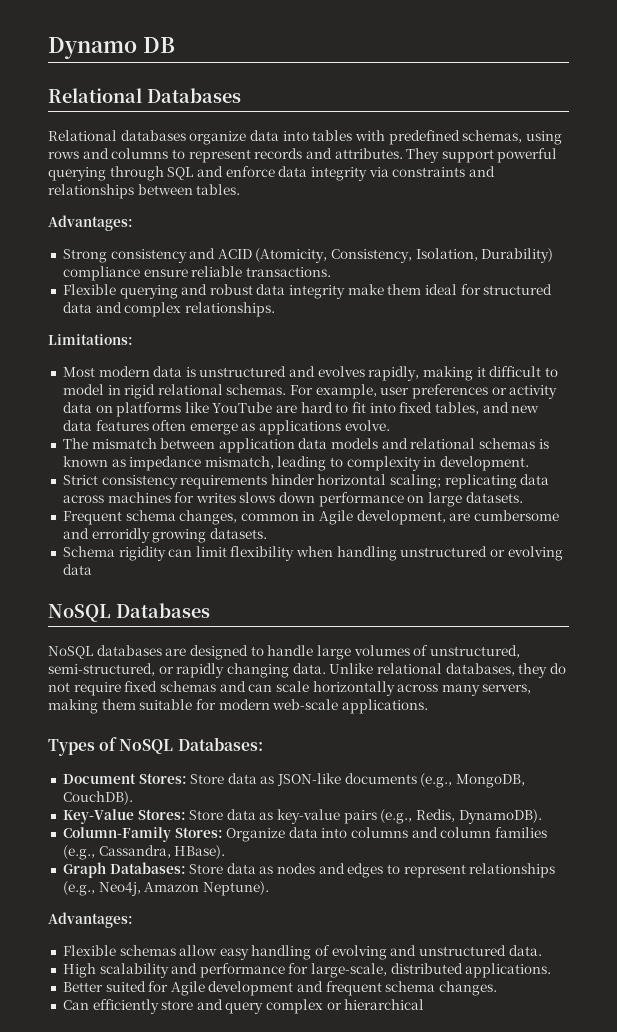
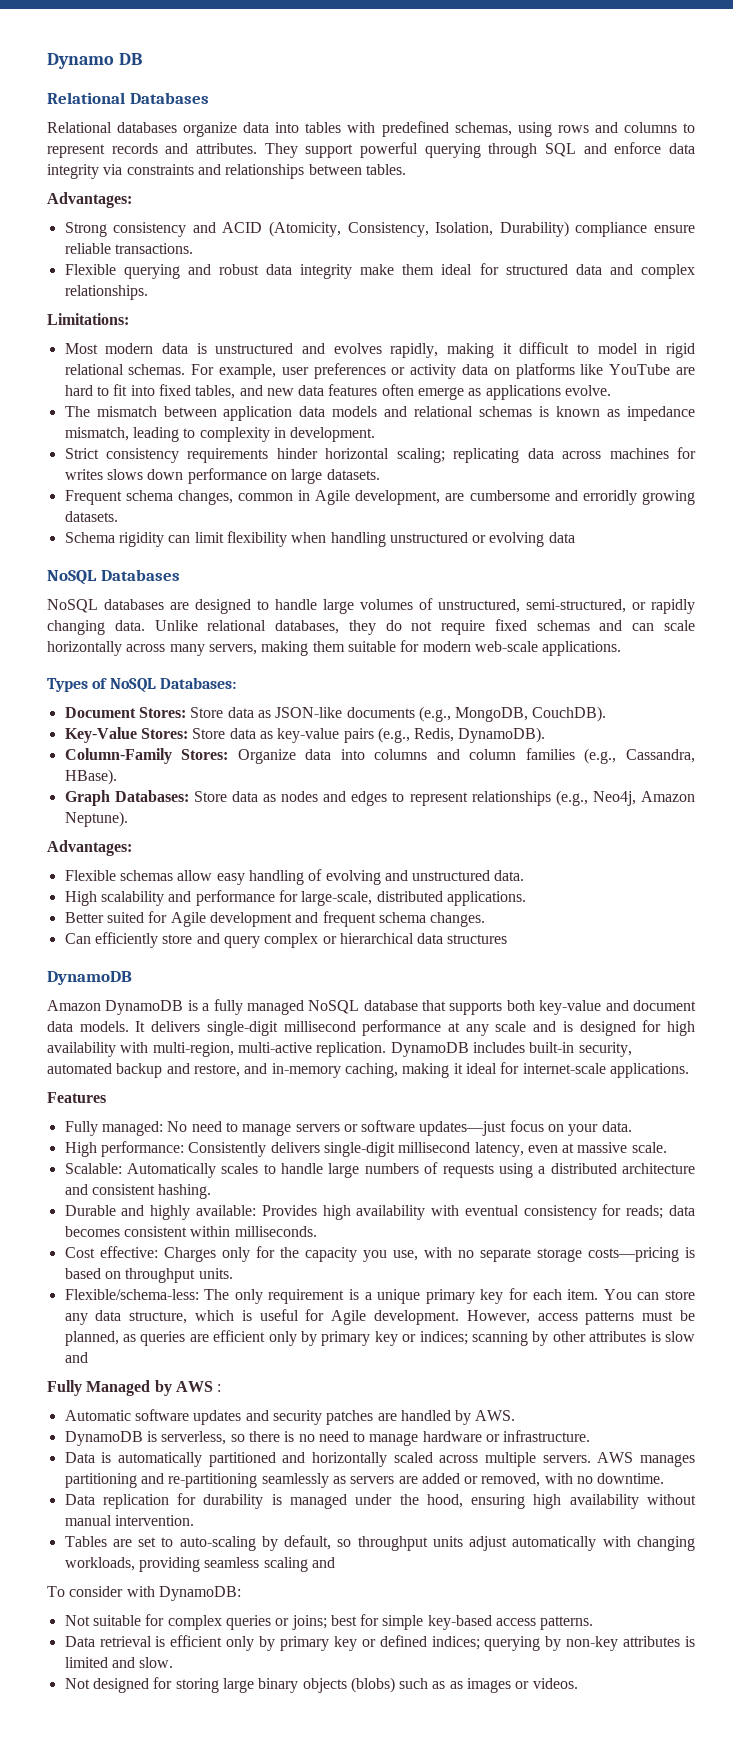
(425, 1004) none -> [417,933,508,944] [47,971,132,985] [47,999,697,1015] [47,1020,695,1036] [47,1042,632,1057] [47,1062,689,1078] [47,1092,106,1103] [64,1120,632,1136] [64,1141,667,1157] [64,1162,696,1178] [64,1184,212,1199] [64,1204,695,1220] [64,1226,317,1237] [64,1246,695,1262] [64,1268,233,1283] [64,1288,696,1304] [64,1309,695,1325] [64,1330,695,1346] [64,1352,88,1363] [47,1380,222,1396] [64,1409,516,1425] [64,1430,591,1446] [64,1452,695,1467] [64,1473,665,1488] [64,1493,696,1509] [64,1515,194,1526] [64,1535,695,1551] [64,1557,335,1572] [47,1586,241,1601] [64,1614,594,1630] [64,1635,695,1651] [64,1657,174,1668] [64,1677,578,1693] data structures // DynamoDB // Amazon DynamoDB is a fully managed NoSQL database that supports both key-value and document data models. It delivers single-digit millisecond performance at any scale and is designed for high availability with multi-region, multi-active replication. DynamoDB includes built-in security, automated backup and restore, and in-memory caching, making it ideal for internet-scale applications. // Features // Fully managed: No need to manage servers or software updates—just focus on your data. // High performance: Consistently delivers single-digit millisecond latency, even at massive scale. // Scalable: Automatically scales to handle large numbers of requests using a distributed architecture and consistent hashing. // Durable and highly available: Provides high availability with eventual consistency for reads; data becomes consistent within milliseconds. // Cost effective: Charges only for the capacity you use, with no separate storage costs—pricing is based on throughput units. // Flexible/schema-less: The only requirement is a unique primary key for each item. You can store any data structure, which is useful for Agile development. However, access patterns must be planned, as queries are efficient only by primary key or indices; scanning by other attributes is slow and // Fully Managed by AWS : // Automatic software updates and security patches are handled by AWS. // DynamoDB is serverless, so there is no need to manage hardware or infrastructure. // Data is automatically partitioned and horizontally scaled across multiple servers. AWS manages partitioning and re-partitioning seamlessly as servers are added or removed, with no downtime. // Data replication for durability is managed under the hood, ensuring high availability without manual intervention. // Tables are set to auto-scaling by default, so throughput units adjust automatically with changing workloads, providing seamless scaling and // To consider with DynamoDB: // Not suitable for complex queries or joins; best for simple key-based access patterns. // Data retrieval is efficient only by primary key or defined indices; querying by non-key attributes is limited and slow. // Not designed for storing large binary objects (blobs) such as as images or videos.

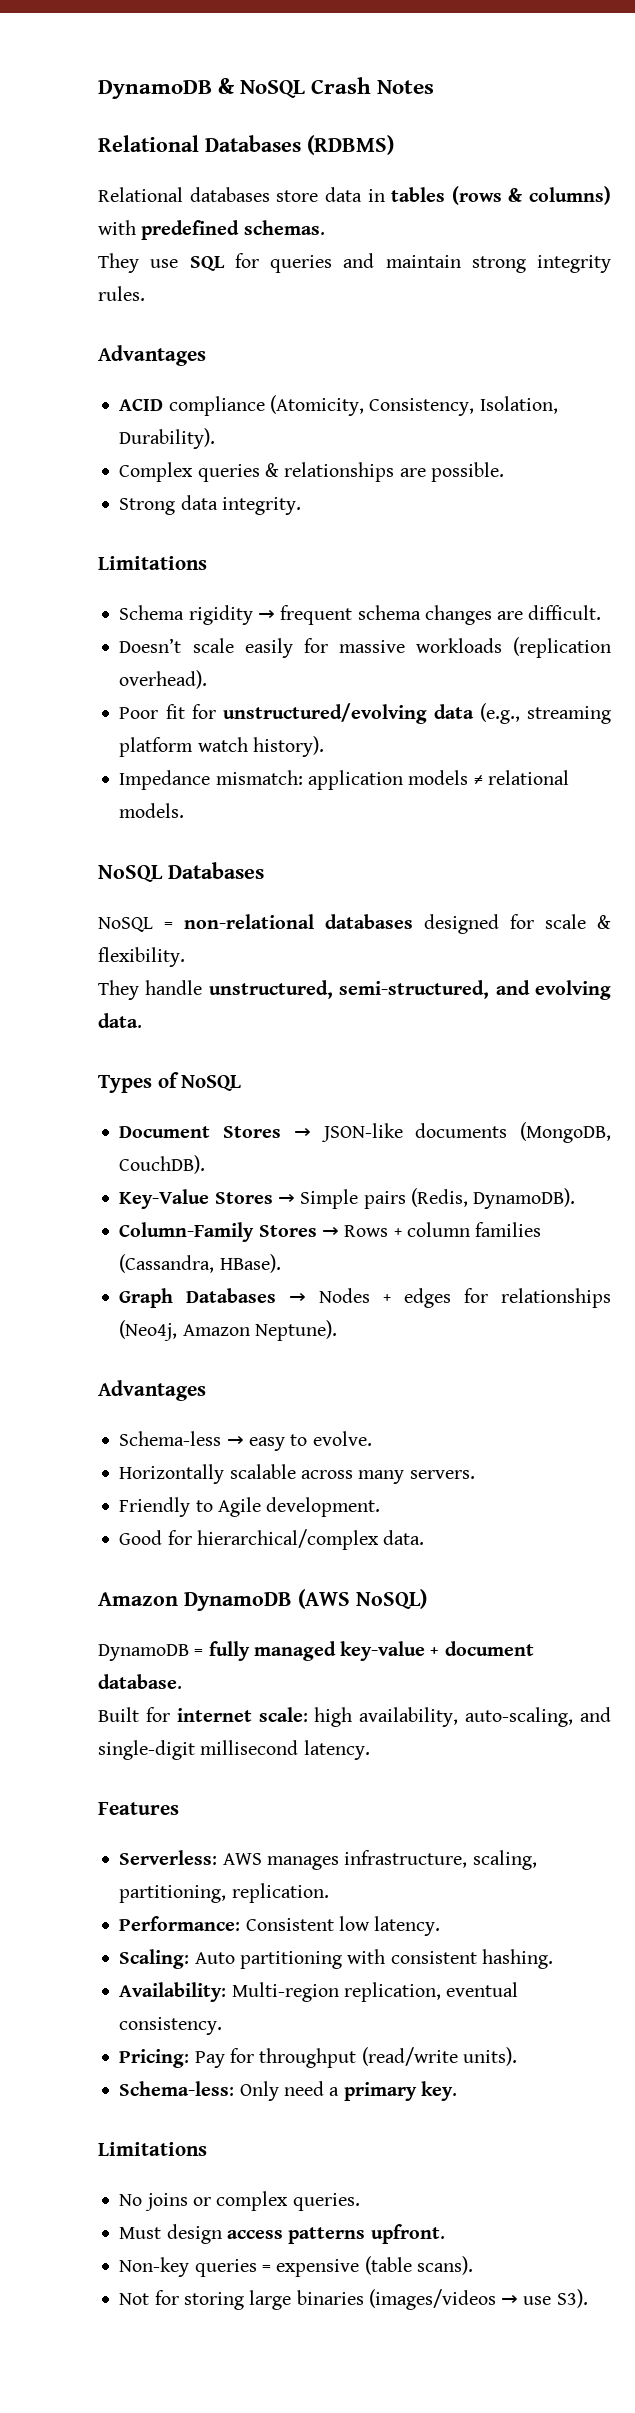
[47,53,142,69] Dynamo DB -> [98,77,435,99] DynamoDB & NoSQL Crash Notes
(209, 98) none -> [307,135,394,155] (RDBMS)
[183,121,696,137] [47,142,695,158] [47,164,406,179] [47,192,132,208] [64,221,696,237] [64,243,193,254] [64,263,696,279] [64,285,148,300] [47,313,129,325] [64,342,695,358] [64,363,695,379] [64,384,612,400] [64,406,695,421] [64,427,376,442] [64,447,697,463] [64,468,380,484] [64,490,695,505] [64,511,118,522] [64,531,575,547] [47,569,180,585] [47,598,695,614] [47,619,695,635] [47,640,622,656] organize data into tables with predefined schemas, using rows and columns to represent records and attributes. They support powerful querying through SQL and enforce data integrity via constraints and relationships between tables. // Advantages: // Strong consistency and ACID (Atomicity, Consistency, Isolation, Durability) compliance ensure reliable transactions. // Flexible querying and robust data integrity make them ideal for structured data and complex relationships. // Limitations: // Most modern data is unstructured and evolves rapidly, making it difficult to model in rigid relational schemas. For example, user preferences or activity data on platforms like YouTube are hard to fit into fixed tables, and new data features often emerge as applications evolve. // The mismatch between application data models and relational schemas is known as impedance mismatch, leading to complexity in development. // Strict consistency requirements hinder horizontal scaling; replicating data across machines for writes slows down performance on large datasets. // Frequent schema changes, common in Agile development, are cumbersome and erroridly growing datasets. // Schema rigidity can limit flexibility when handling unstructured or evolving data // NoSQL Databases // NoSQL databases are designed to handle large volumes of unstructured, semi-structured, or rapidly changing data. Unlike relational databases, they do not require fixed schemas and can scale horizontally across many servers, making them suitable for modern web-scale applications. -> [276,186,611,205] [98,220,325,240] [98,253,611,273] [98,286,145,301] [98,345,206,366] [119,395,558,416] [119,428,216,449] [119,462,504,482] [119,495,301,515] [98,556,207,570] [119,605,602,625] [119,637,611,658] [119,670,208,689] [119,703,612,724] [119,736,324,757] [119,770,569,790] [119,803,185,818] [98,862,264,882] [98,914,611,934] [98,947,185,967] [98,980,611,1000] [98,1013,142,1028] store data in tables (rows & columns) with predefined schemas. // They use SQL for queries and maintain strong integrity rules. // Advantages // ACID compliance (Atomicity, Consistency, Isolation, Durability). // Complex queries & relationships are possible. // Strong data integrity. // Limitations // Schema rigidity → frequent schema changes are difficult. // Doesn’t scale easily for massive workloads (replication overhead). // Poor fit for unstructured/evolving data (e.g., streaming platform watch history). // Impedance mismatch: application models ≠ relational models. // NoSQL Databases // NoSQL = non-relational databases designed for scale & flexibility. // They handle unstructured, semi-structured, and evolving data.
[159,677,236,689] Databases: -> (242, 1083) none
[138,706,607,722] [64,727,546,743] [64,748,695,764] [64,769,117,785] [64,790,696,806] [64,811,128,827] [47,840,132,856] [64,869,525,885] [64,890,526,906] [64,911,486,927] [64,932,508,948] [47,971,132,985] [47,999,697,1015] [47,1020,695,1036] [47,1042,632,1057] [47,1062,689,1078] [47,1092,106,1103] [64,1120,632,1136] [64,1141,667,1157] [64,1162,696,1178] [64,1184,212,1199] [64,1204,695,1220] [64,1226,317,1237] [64,1246,695,1262] [64,1268,233,1283] [64,1288,696,1304] [64,1309,695,1325] [64,1330,695,1346] [64,1352,88,1363] [47,1380,222,1396] [64,1409,516,1425] [64,1430,591,1446] [64,1452,695,1467] [64,1473,665,1488] [64,1493,696,1509] [64,1515,194,1526] [64,1535,695,1551] [64,1557,335,1572] [47,1586,241,1601] [64,1614,594,1630] [64,1635,695,1651] [64,1657,174,1668] [64,1677,578,1693] Stores: Store data as JSON-like documents (e.g., MongoDB, CouchDB). // Key-Value Stores: Store data as key-value pairs (e.g., Redis, DynamoDB). // Column-Family Stores: Organize data into columns and column families (e.g., Cassandra, HBase). // Graph Databases: Store data as nodes and edges to represent relationships (e.g., Neo4j, Amazon Neptune). // Advantages: // Flexible schemas allow easy handling of evolving and unstructured data. // High scalability and performance for large-scale, distributed applications. // Better suited for Agile development and frequent schema changes. // Can efficiently store and query complex or hierarchical data structures // DynamoDB // Amazon DynamoDB is a fully managed NoSQL database that supports both key-value and document data models. It delivers single-digit millisecond performance at any scale and is designed for high availability with multi-region, multi-active replication. DynamoDB includes built-in security, automated backup and restore, and in-memory caching, making it ideal for internet-scale applications. // Features // Fully managed: No need to manage servers or software updates—just focus on your data. // High performance: Consistently delivers single-digit millisecond latency, even at massive scale. // Scalable: Automatically scales to handle large numbers of requests using a distributed architecture and consistent hashing. // Durable and highly available: Provides high availability with eventual consistency for reads; data becomes consistent within milliseconds. // Cost effective: Charges only for the capacity you use, with no separate storage costs—pricing is based on throughput units. // Flexible/schema-less: The only requirement is a unique primary key for each item. You can store any data structure, which is useful for Agile development. However, access patterns must be planned, as queries are efficient only by primary key or indices; scanning by other attributes is slow and // Fully Managed by AWS : // Automatic software updates and security patches are handled by AWS. // DynamoDB is serverless, so there is no need to manage hardware or infrastructure. // Data is automatically partitioned and horizontally scaled across multiple servers. AWS manages partitioning and re-partitioning seamlessly as servers are added or removed, with no downtime. // Data replication for durability is managed under the hood, ensuring high availability without manual intervention. // Tables are set to auto-scaling by default, so throughput units adjust automatically with changing workloads, providing seamless scaling and // To consider with DynamoDB: // Not suitable for complex queries or joins; best for simple key-based access patterns. // Data retrieval is efficient only by primary key or defined indices; querying by non-key attributes is limited and slow. // Not designed for storing large binary objects (blobs) such as as images or videos. -> [223,1122,611,1143] [119,1155,206,1174] [119,1188,576,1209] [119,1222,542,1242] [119,1254,281,1273] [119,1288,612,1308] [119,1320,337,1341] [98,1380,206,1401] [119,1431,372,1451] [119,1464,475,1484] [119,1497,381,1517] [119,1529,425,1550] [98,1589,427,1611] [98,1641,534,1661] [98,1674,182,1689] [98,1707,611,1727] [98,1740,370,1760] [98,1802,179,1815] [119,1850,537,1870] [119,1883,329,1903] [119,1916,441,1936] [119,1949,553,1969] [119,1982,519,2002] [119,2017,223,2035] [119,2047,517,2068] [119,2081,457,2101] [98,2142,207,2156] [119,2191,360,2211] [119,2224,445,2244] [119,2256,473,2277] [119,2289,588,2310] Stores → JSON-like documents (MongoDB, CouchDB). // Key-Value Stores → Simple pairs (Redis, DynamoDB). // Column-Family Stores → Rows + column families (Cassandra, HBase). // Graph Databases → Nodes + edges for relationships (Neo4j, Amazon Neptune). // Advantages // Schema-less → easy to evolve. // Horizontally scalable across many servers. // Friendly to Agile development. // Good for hierarchical/complex data. // Amazon DynamoDB (AWS NoSQL) // DynamoDB = fully managed key-value + document database. // Built for internet scale: high availability, auto-scaling, and single-digit millisecond latency. // Features // Serverless: AWS manages infrastructure, scaling, partitioning, replication. // Performance: Consistent low latency. // Scaling: Auto partitioning with consistent hashing. // Availability: Multi-region replication, eventual consistency. // Pricing: Pay for throughput (read/write units). // Schema-less: Only need a primary key. // Limitations // No joins or complex queries. // Must design access patterns upfront. // Non-key queries = expensive (table scans). // Not for storing large binaries (images/videos → use S3).

